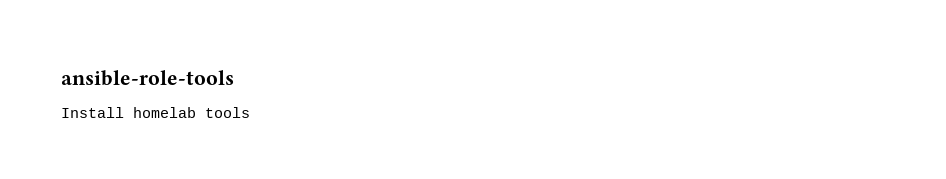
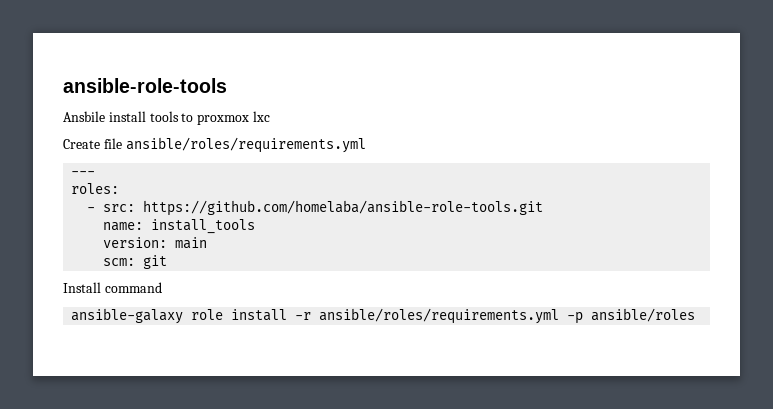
[61,107,250,118] Install homelab tools -> [63,111,270,125] [63,137,366,153] [71,171,96,176] [71,183,120,194] [87,200,544,216] [103,219,256,234] [103,237,208,249] [103,255,168,269] [63,282,162,293] [71,308,696,324] Ansbile install tools to proxmox lxc // Create file ansible/roles/requirements.yml // --- // roles: // - src: https://github.com/homelaba/ansible-role-tools.git // name: install_tools // version: main // scm: git // Install command // ansible-galaxy role install -r ansible/roles/requirements.yml -p ansible/roles

